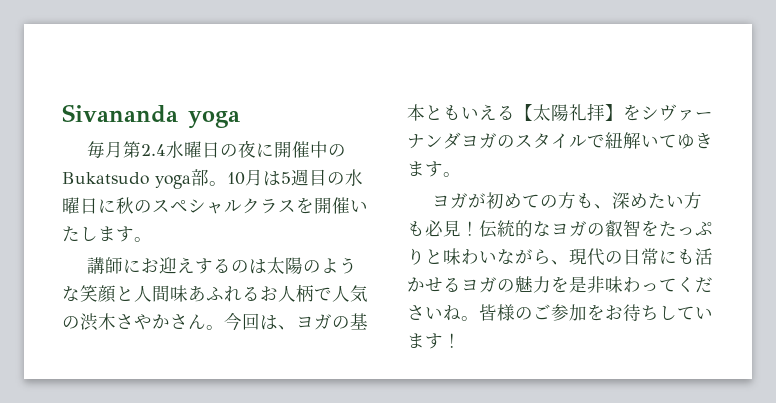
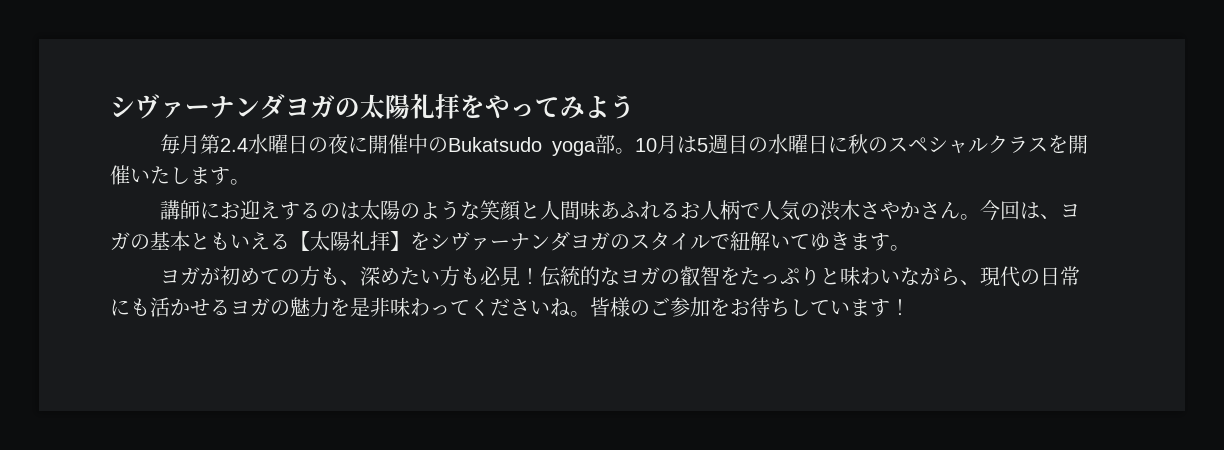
[62,104,240,129] Sivananda yoga -> [110,94,635,120] シヴァーナンダヨガの太陽礼拝をやってみよう

